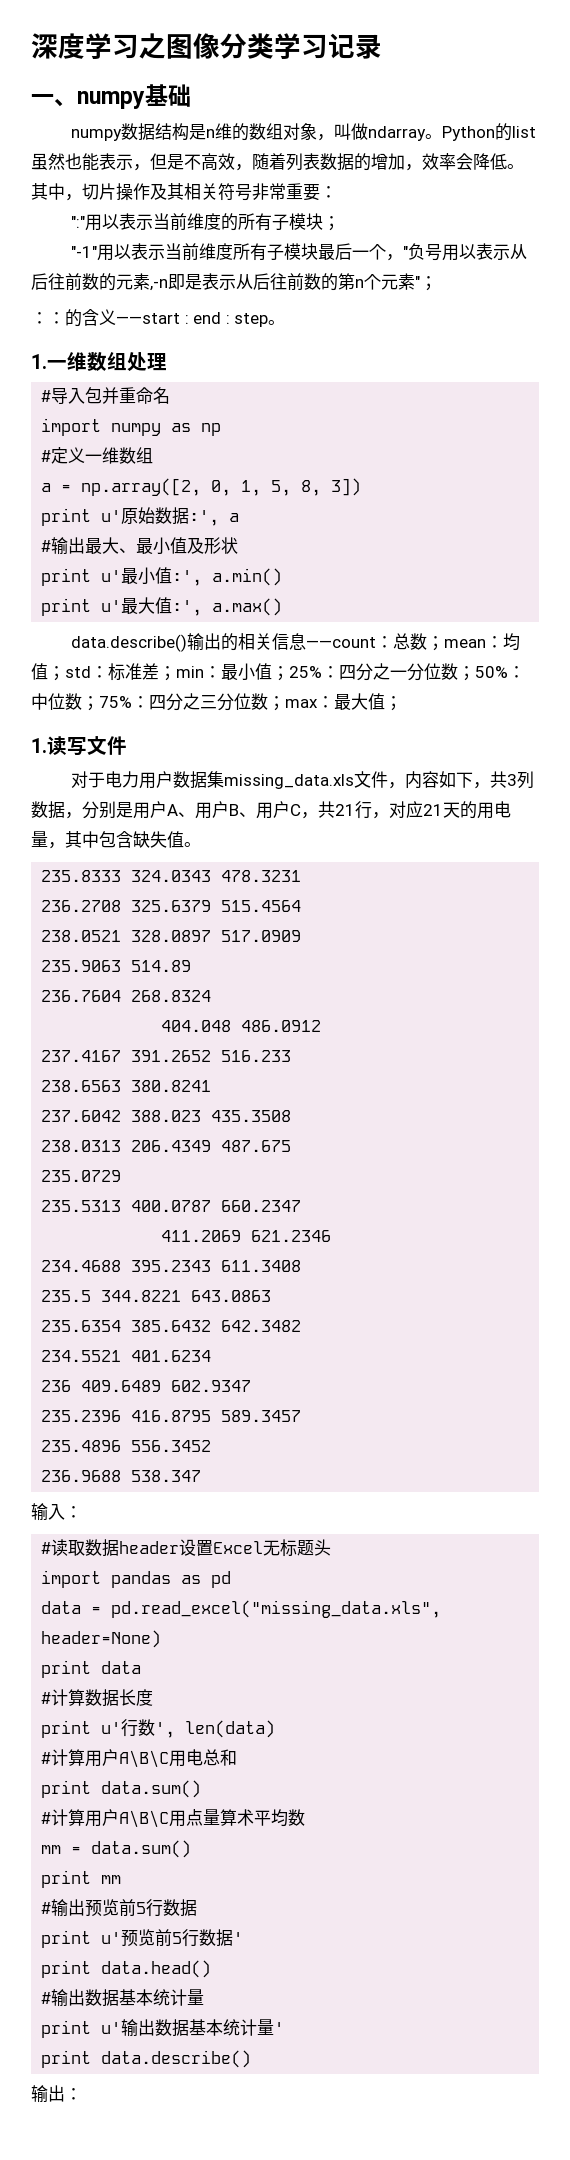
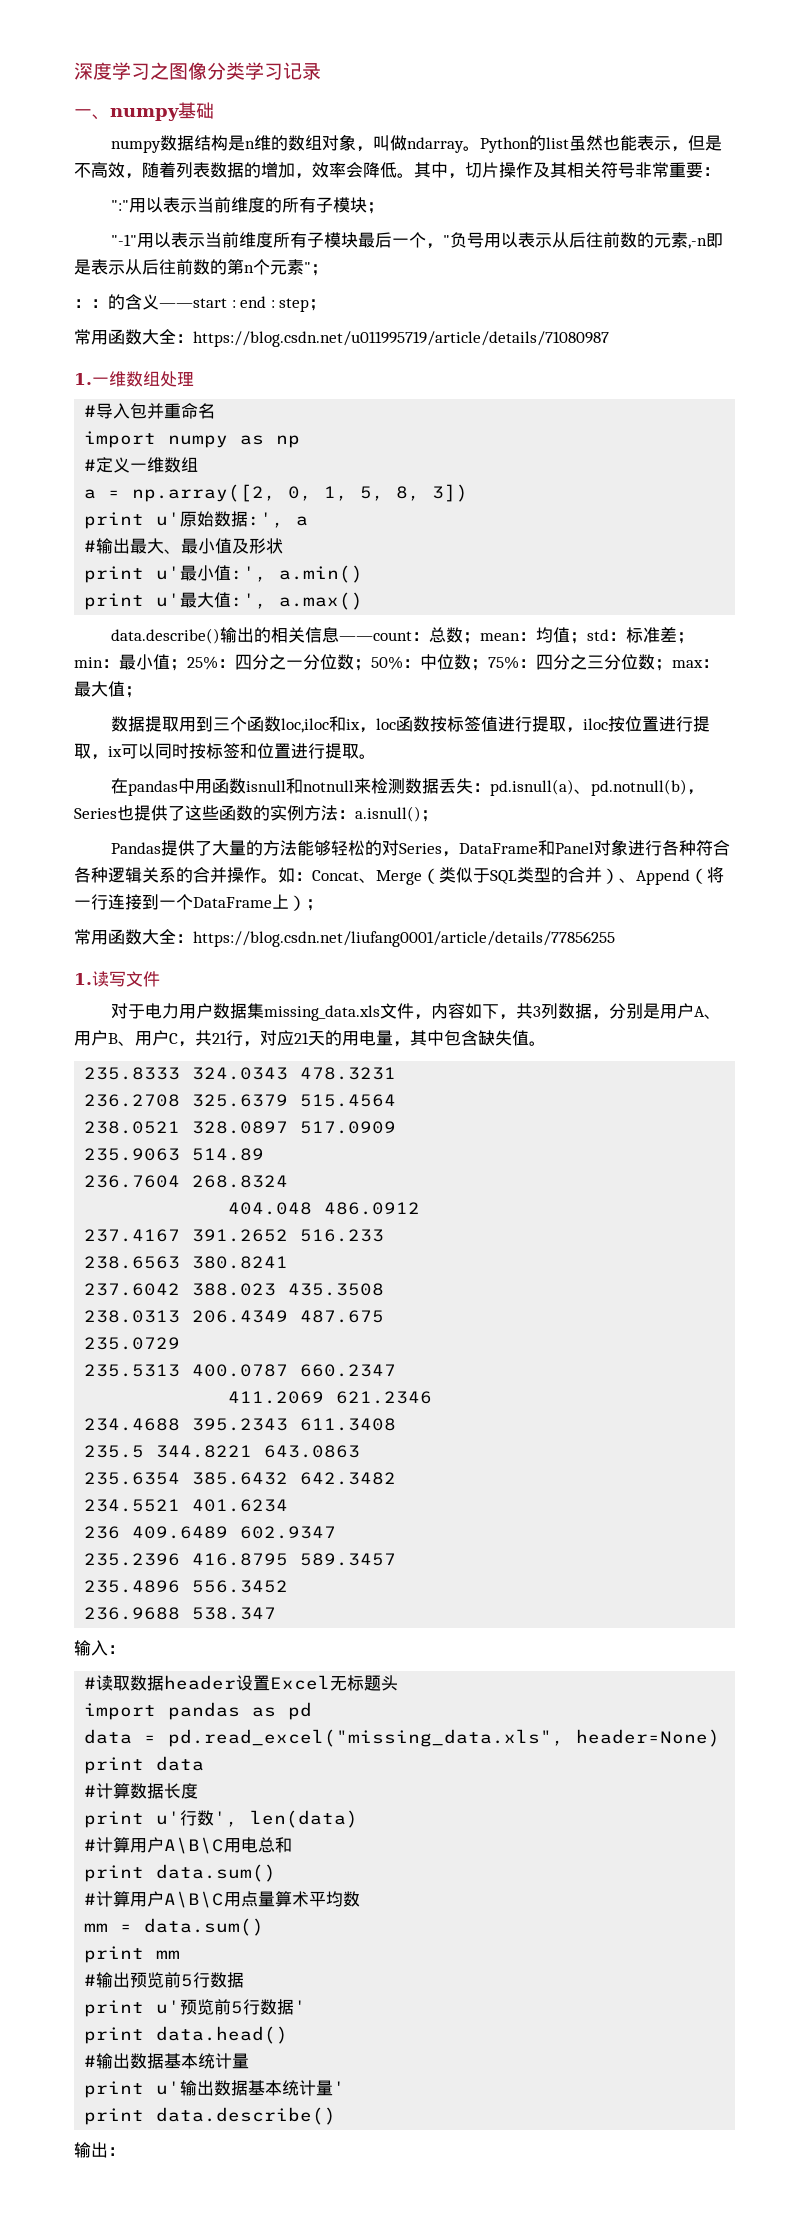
[268,320,286,325] 。 -> [309,299,327,311] [74,329,609,347] ； // 常用函数大全：https://blog.csdn.net/u011995719/article/details/71080987
(402, 703) none -> [110,716,710,733] [74,743,376,760] [110,778,704,796] [74,805,438,822] [110,839,730,857] [74,867,724,885] [74,894,323,911] [74,929,615,947] // 数据提取用到三个函数loc,iloc和ix，loc函数按标签值进行提取，iloc按位置进行提取，ix可以同时按标签和位置进行提取。 // 在pandas中用函数isnull和notnull来检测数据丢失：pd.isnull(a)、pd.notnull(b)，Series也提供了这些函数的实例方法：a.isnull()； // Pandas提供了大量的方法能够轻松的对Series，DataFrame和Panel对象进行各种符合各种逻辑关系的合并操作。如：Concat、Merge（类似于SQL类型的合并）、Append（将一行连接到一个DataFrame上）； // 常用函数大全：https://blog.csdn.net/liufang0001/article/details/77856255

